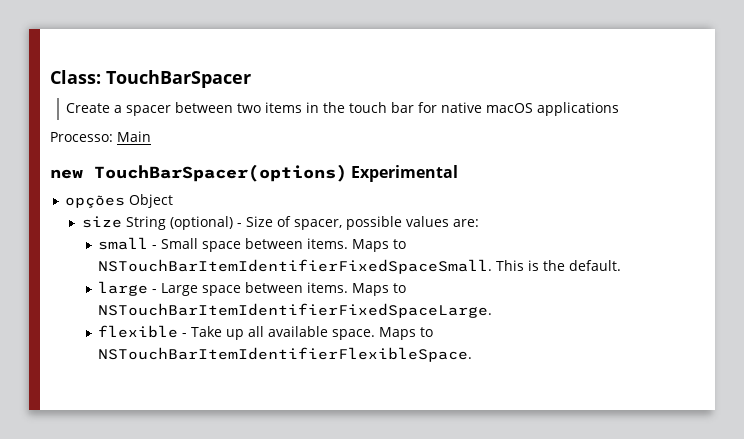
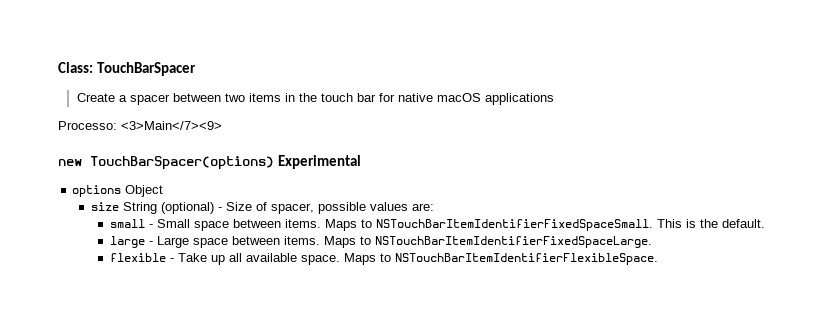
[117,131,151,142] Main -> [121,121,222,130] <3>Main</7><9>
[65,195,126,208] opções -> [72,185,122,197] options

